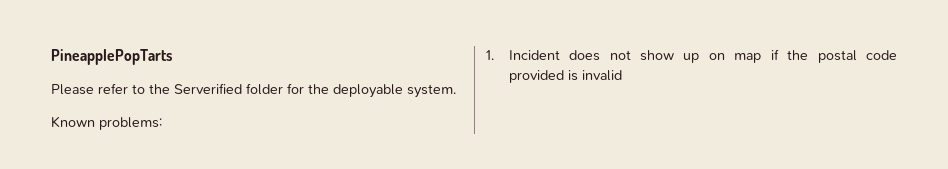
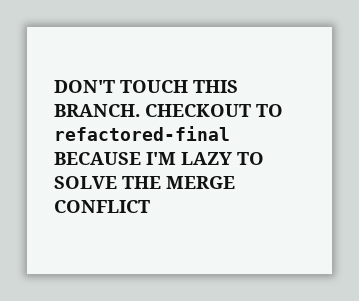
[51,49,172,65] [51,83,456,98] [51,116,162,130] [486,49,897,63] [508,70,622,83] PineapplePopTarts // Please refer to the Serverified folder for the deployable system. // Known problems: // 1. Incident does not show up on map if the postal code provided is invalid -> [54,80,238,93] [54,104,283,117] [54,126,230,141] [54,152,264,165] [54,176,235,189] [54,200,150,213] DON'T TOUCH THIS BRANCH. CHECKOUT TO refactored-final BECAUSE I'M LAZY TO SOLVE THE MERGE CONFLICT

